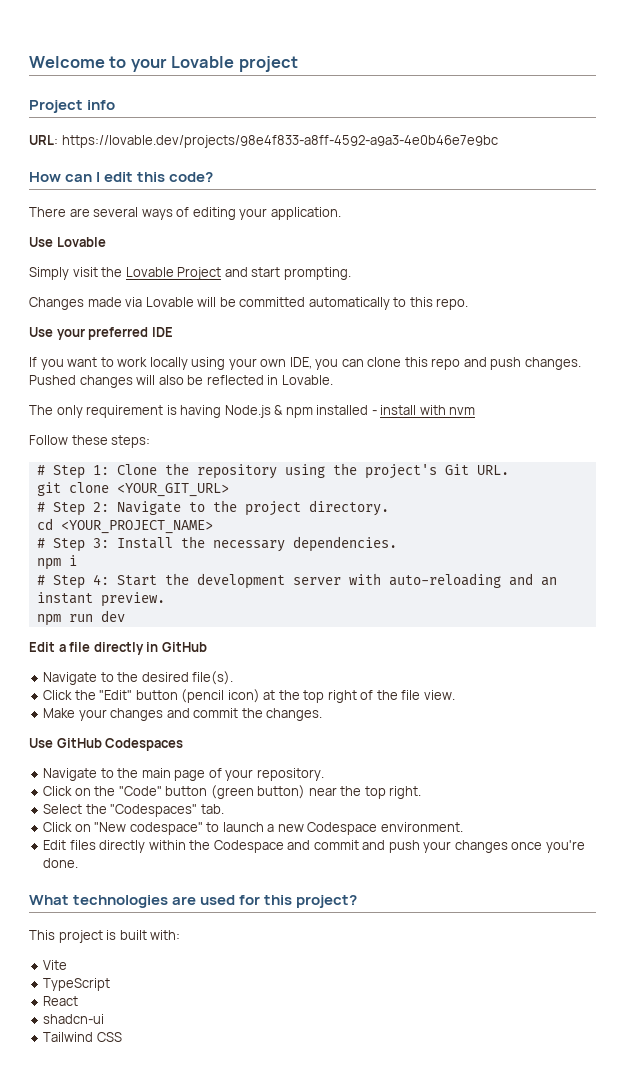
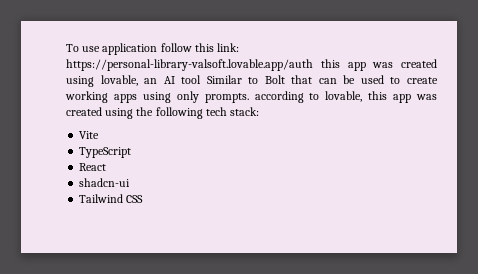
[29,56,298,72] [29,100,116,113] [29,135,498,148] [29,172,214,182] [29,207,341,220] [29,237,106,247] [29,267,351,280] [29,297,469,310] [29,327,173,340] [29,357,581,370] [29,375,333,388] [29,405,476,418] [29,435,151,448] [36,463,509,479] [36,482,229,497] [36,500,389,516] [36,518,213,534] [36,536,397,552] [36,555,77,570] [36,573,557,589] [36,592,165,607] [36,610,125,626] [29,642,207,655] [43,671,234,685] [43,689,455,703] [43,708,323,721] [29,738,184,751] [43,768,324,781] [43,785,422,799] [43,804,224,817] [43,822,463,835] [43,840,585,853] [43,858,79,868] [29,895,358,908] [29,930,181,943] Welcome to your Lovable project // Project info // URL: https://lovable.dev/projects/98e4f833-a8ff-4592-a9a3-4e0b46e7e9bc // How can I edit this code? // There are several ways of editing your application. // Use Lovable // Simply visit the Lovable Project and start prompting. // Changes made via Lovable will be committed automatically to this repo. // Use your preferred IDE // If you want to work locally using your own IDE, you can clone this repo and push changes. Pushed changes will also be reflected in Lovable. // The only requirement is having Node.js & npm installed - install with nvm // Follow these steps: // # Step 1: Clone the repository using the project's Git URL. // git clone <YOUR_GIT_URL> // # Step 2: Navigate to the project directory. // cd <YOUR_PROJECT_NAME> // # Step 3: Install the necessary dependencies. // npm i // # Step 4: Start the development server with auto-reloading and an instant preview. // npm run dev // Edit a file directly in GitHub // Navigate to the desired file(s). // Click the "Edit" button (pencil icon) at the top right of the file view. // Make your changes and commit the changes. // Use GitHub Codespaces // Navigate to the main page of your repository. // Click on the "Code" button (green button) near the top right. // Select the "Codespaces" tab. // Click on "New codespace" to launch a new Codespace environment. // Edit files directly within the Codespace and commit and push your changes once you're done. // What technologies are used for this project? // This project is built with: -> [66,43,240,55] [66,59,437,71] [66,75,439,87] [65,91,437,103] [66,107,260,119] To use application follow this link: https://personal-library-valsoft.lovable.app/auth this app was created using lovable, an AI tool Similar to Bolt that can be used to create working apps using only prompts. according to lovable, this app was created using the following tech stack:

